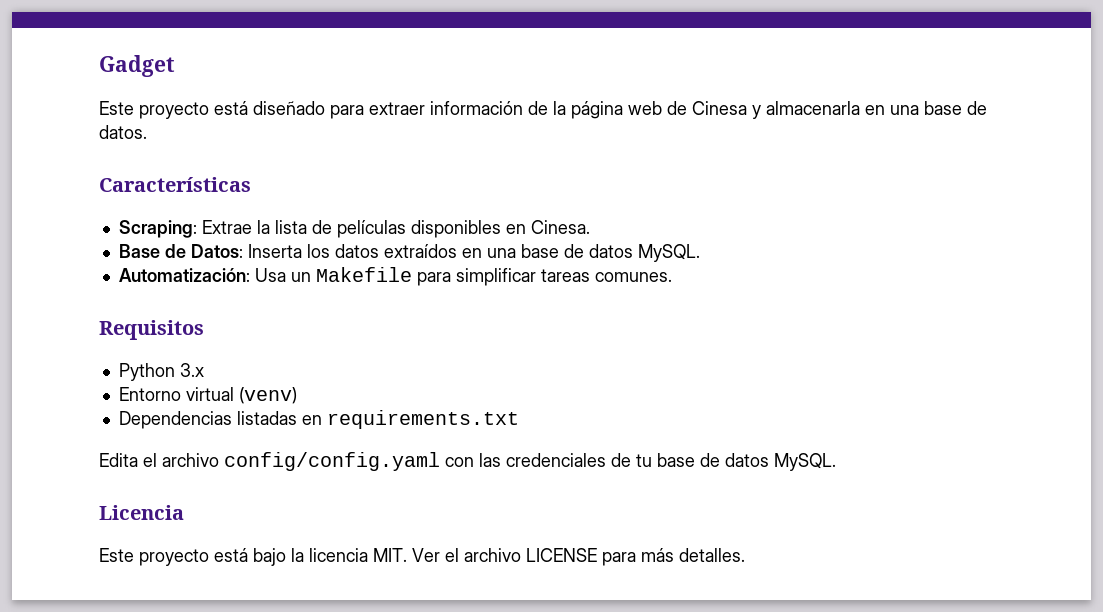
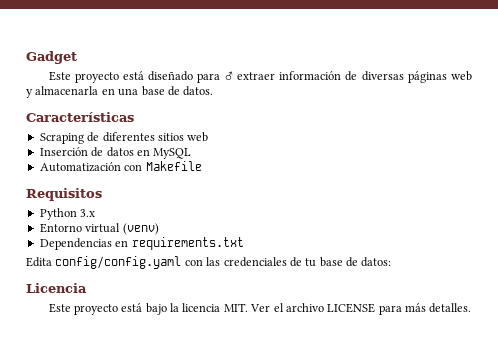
(364, 112) none -> [224,71,233,80] ♂
[553,101,747,119] la página web de Cinesa -> [361,71,473,83] diversas páginas web
[118,220,590,238] [118,244,700,262] [118,267,672,286] Scraping: Extrae la lista de películas disponibles en Cinesa. // Base de Datos: Inserta los datos extraídos en una base de datos MySQL. // Automatización: Usa un Makefile para simplificar tareas comunes. -> [39,132,209,144] [39,147,192,159] [39,161,202,172] Scraping de diferentes sitios web // Inserción de datos en MySQL // Automatización con Makefile
[236,411,297,425] listadas -> (112, 244) none
[143,453,219,467] el archivo -> (52, 262) none
[725,453,836,471] datos MySQL. -> [361,257,392,267] datos:

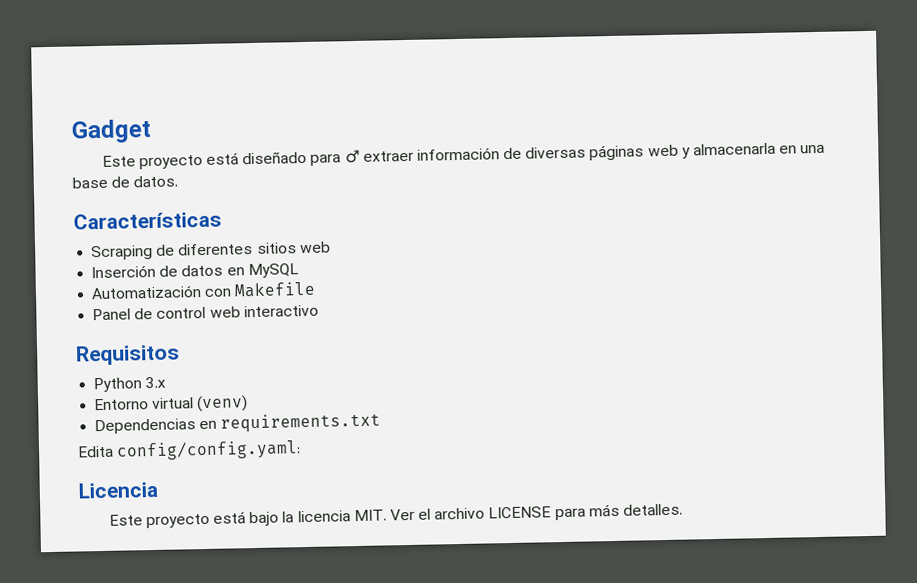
(202, 166) none -> [92,304,319,321] // Panel de control web interactivo
[55,256,392,269] config/config.yaml con las credenciales de tu base de datos: -> [116,440,302,461] config/config.yaml:

